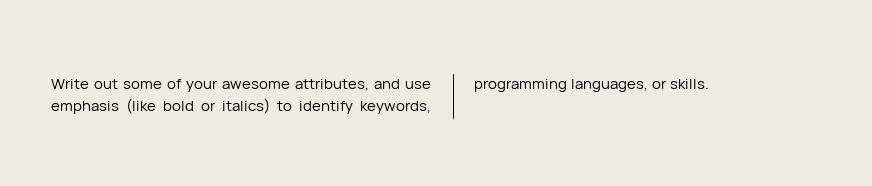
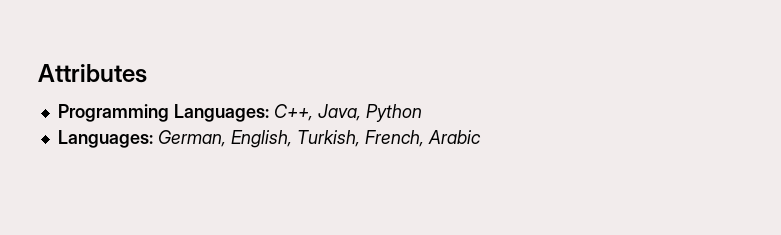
[51,79,431,92] [51,98,431,114] [474,79,710,92] Write out some of your awesome attributes, and use emphasis (like bold or italics) to identify keywords, programming languages, or skills. -> [38,64,147,83] [57,104,422,122] [57,130,481,148] Attributes // Programming Languages: C++, Java, Python // Languages: German, English, Turkish, French, Arabic

